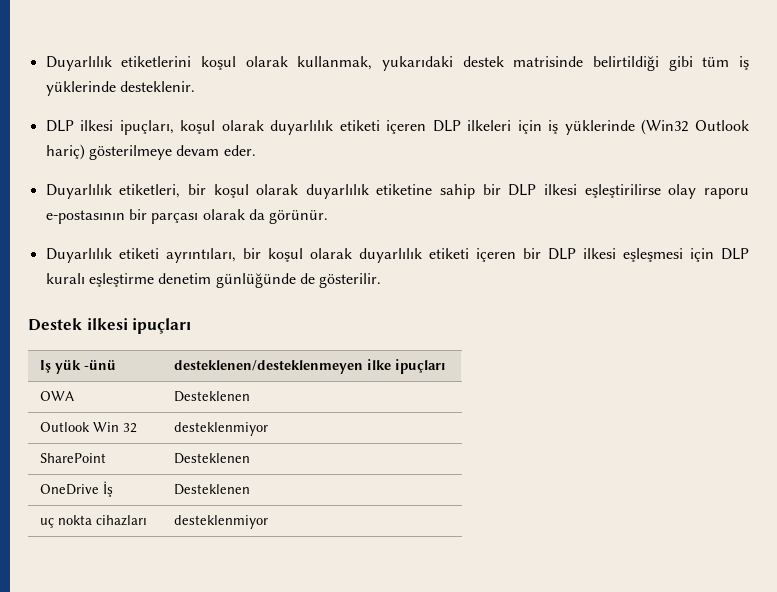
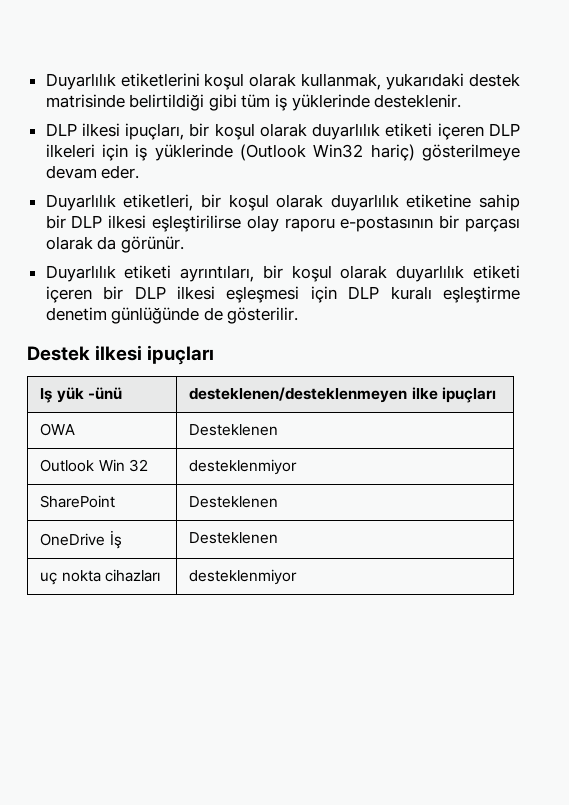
(174, 127) none -> [189,123,210,137] bir
[641,119,749,135] (Win32 Outlook -> [240,144,364,161] (Outlook Win32

